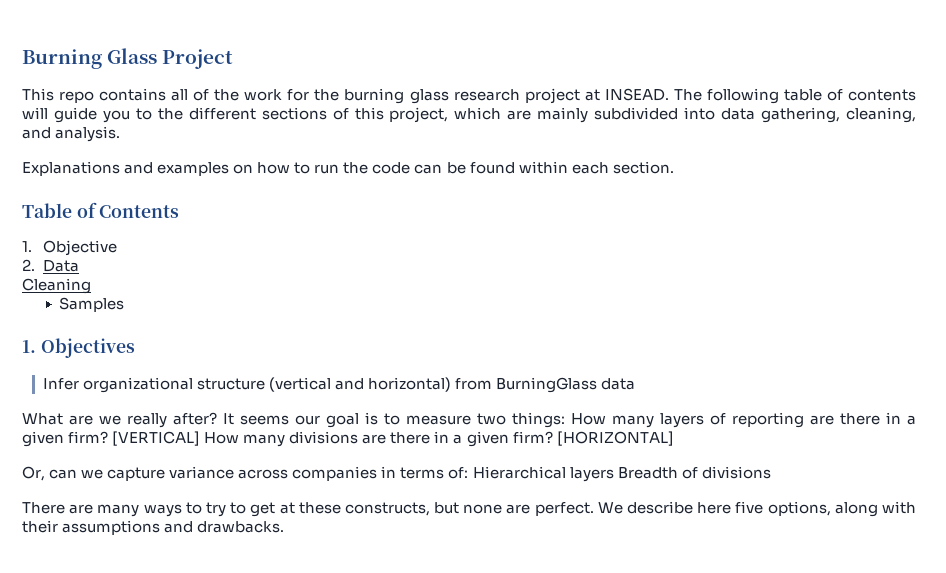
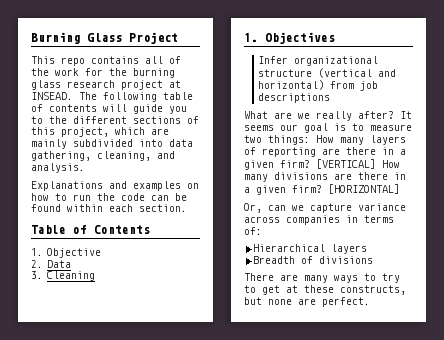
(79, 266) none -> [31,271,43,279] 3.
[59,297,125,312] // Samples -> (96, 276) none
[496,377,636,393] BurningGlass data -> [360,81,379,91] [258,93,331,103] job descriptions
(469, 473) none -> (262, 231) //
(614, 474) none -> (368, 249) //
[597,501,916,517] [22,520,285,535] We describe here five options, along with their assumptions and drawbacks. -> (370, 302) none

